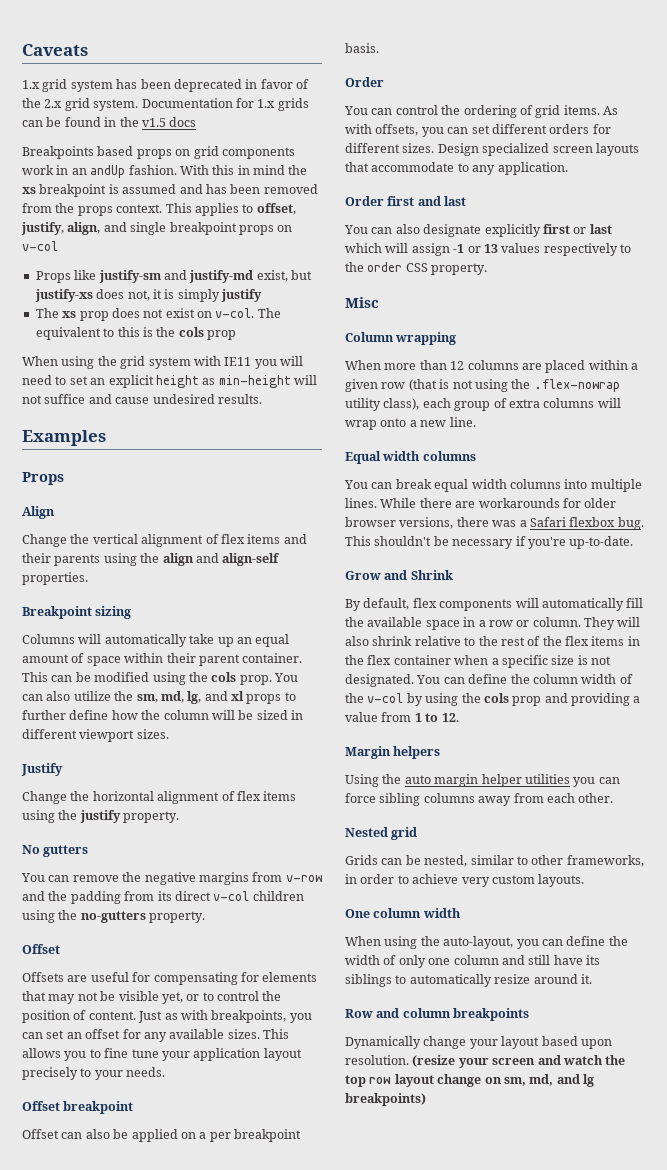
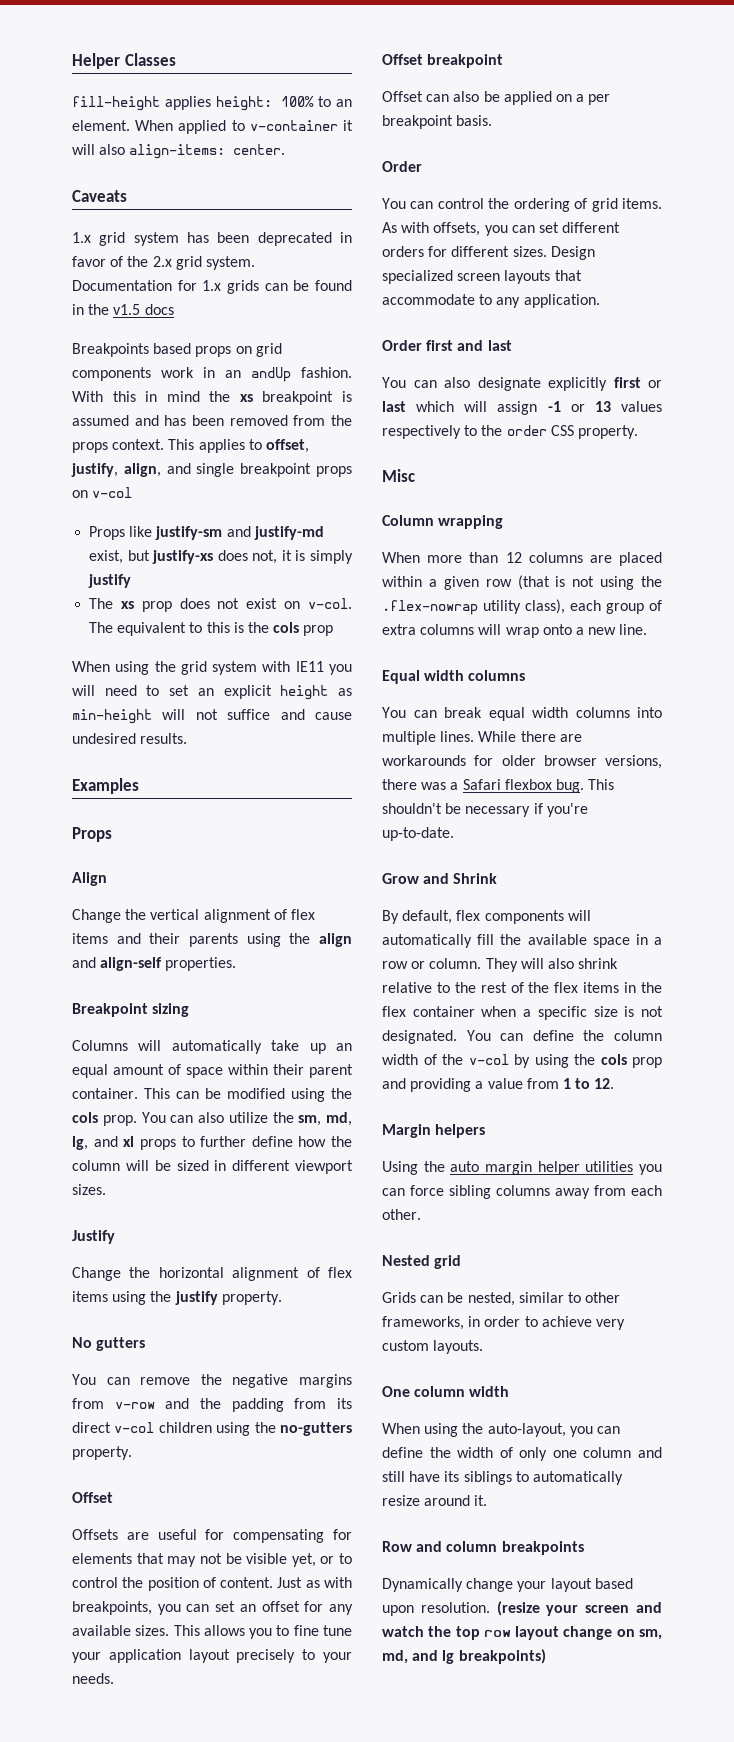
(22, 50) none -> [72,53,176,69] [72,96,352,111] [72,120,353,134] [72,144,286,159] Helper Classes // fill-height applies height: 100% to an element. When applied to v-container it will also align-items: center. //

